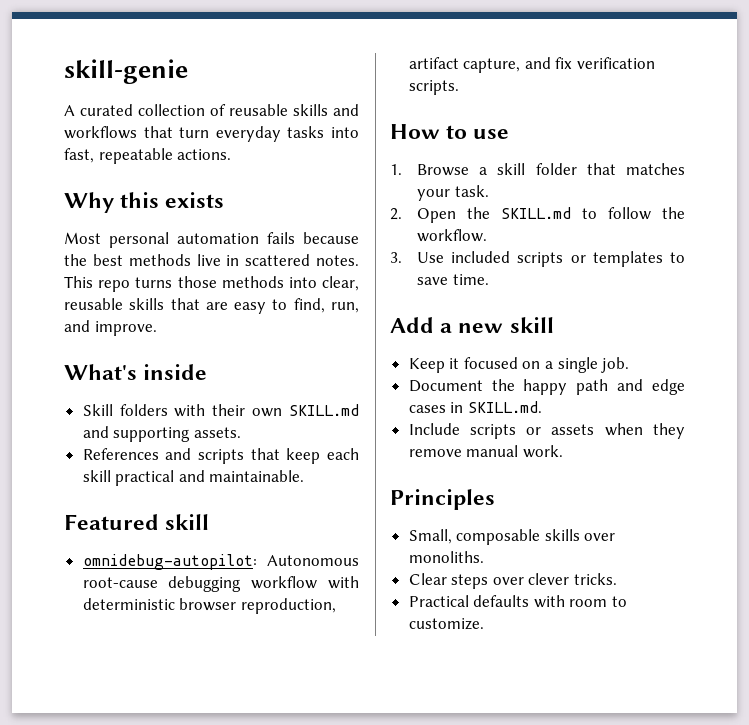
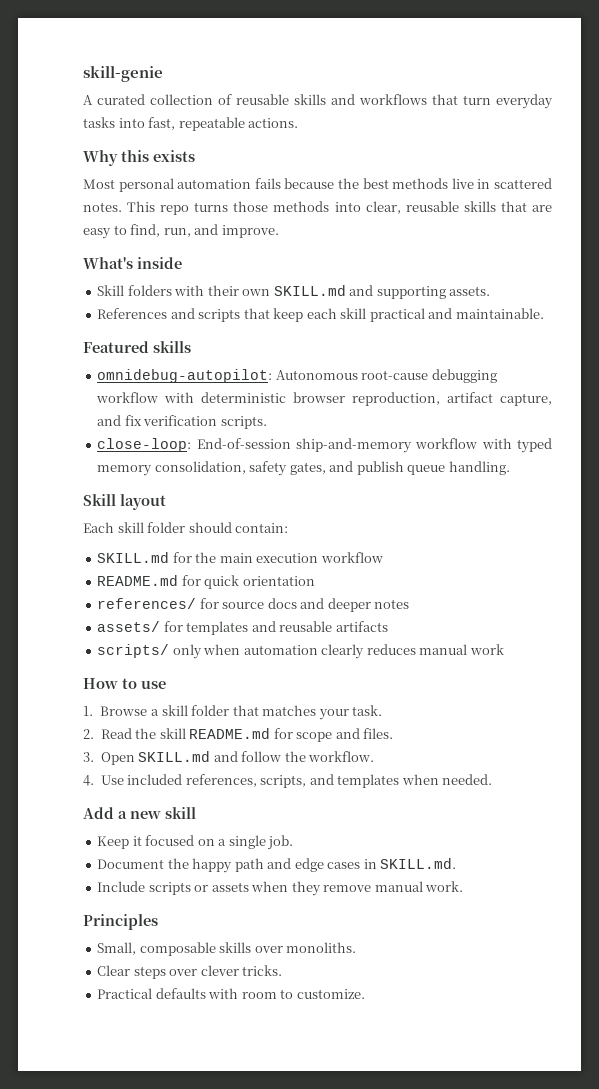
[165,514,210,530] skill -> [153,341,191,353] skills
(459, 87) none -> [97,438,552,453] [97,461,510,476] [83,494,166,510] [83,522,289,533] [97,552,383,563] [97,575,315,589] [97,598,410,612] [97,621,388,635] [97,644,504,659] // close-loop: End-of-session ship-and-memory workflow with typed memory consolidation, safety gates, and publish queue handling. // Skill layout // Each skill folder should contain: // SKILL.md for the main execution workflow // README.md for quick orientation // references/ for source docs and deeper notes // assets/ for templates and reusable artifacts // scripts/ only when automation clearly reduces manual work
[416,207,597,223] Open the SKILL.md to -> [100,728,394,742] [83,751,238,765] Read the skill README.md for scope and files. // 3. Open SKILL.md and
[390,252,402,263] 3. -> [83,775,94,786] 4.
[517,251,685,267] [416,274,489,285] scripts or templates to save time. -> [185,774,493,788] references, scripts, and templates when needed.

